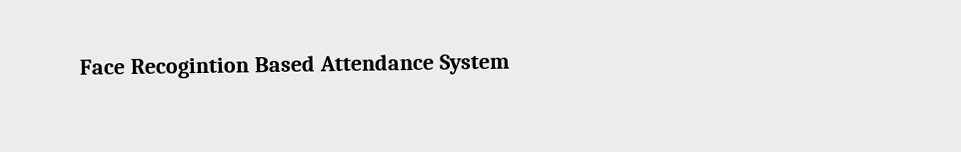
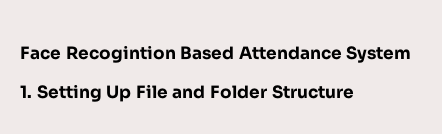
(510, 64) none -> [20,84,354,102] // 1. Setting Up File and Folder Structure

